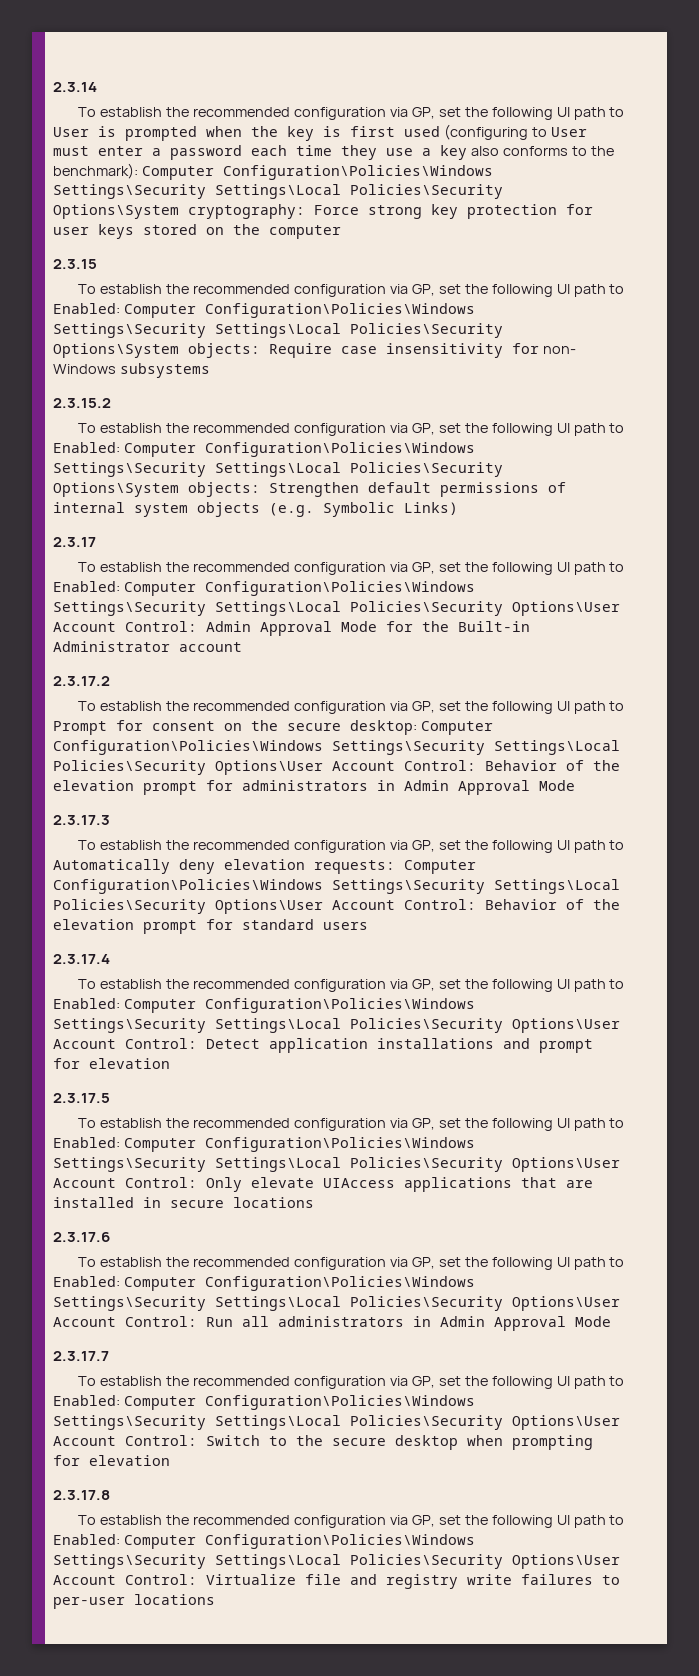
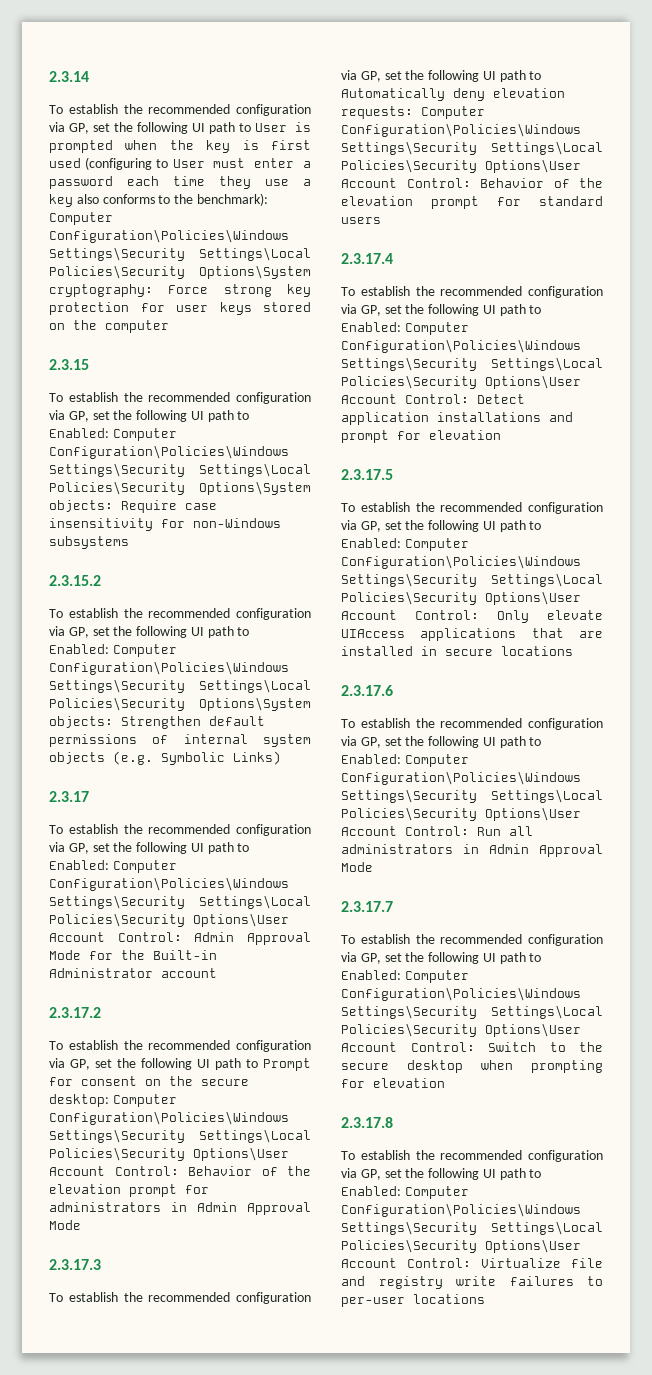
[542,346,576,354] [53,364,116,374] non- Windows -> [193,518,281,528] non-Windows

